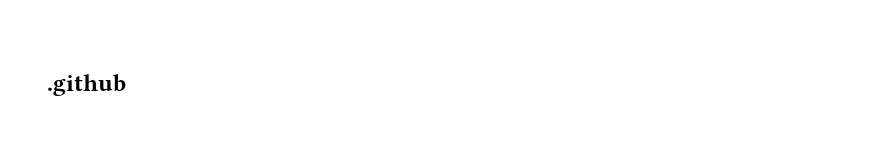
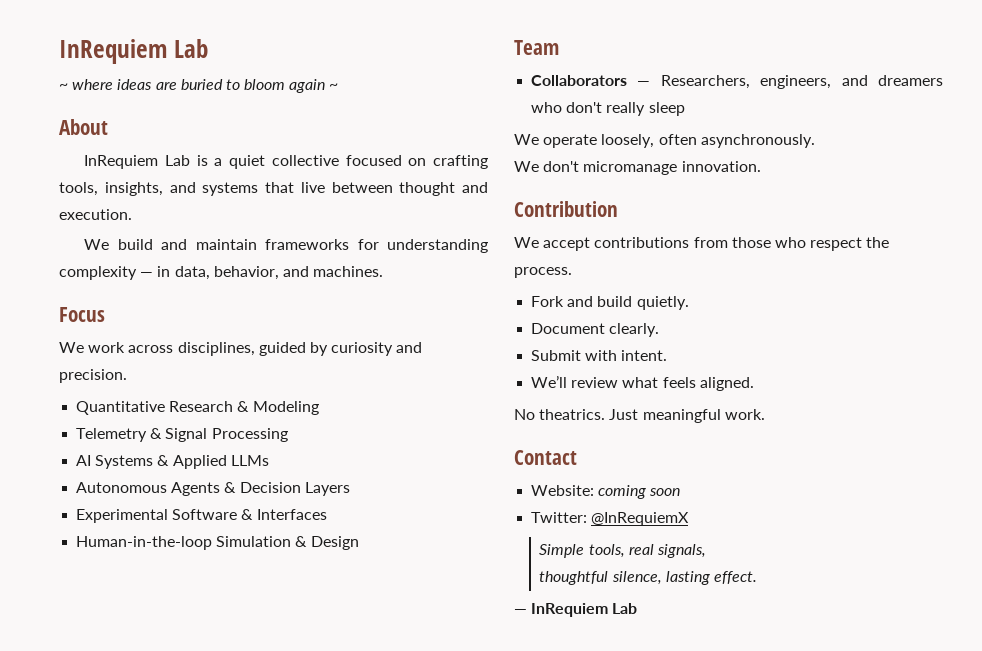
[47,74,126,96] .github -> [59,39,208,64] [59,79,339,93] [59,119,108,135] [84,155,488,169] [59,182,488,196] [59,209,132,220] [84,239,488,253] [59,266,384,280] [59,307,105,322] [59,342,423,356] [59,369,127,383] [76,401,319,415] [76,428,288,442] [76,455,269,469] [76,482,350,496] [76,509,327,523] [76,536,359,550] [514,40,559,55] [531,75,943,89] [531,102,685,116] [514,134,815,148] [514,161,761,175] [514,201,618,217] [514,237,890,251] [514,267,572,278] [531,296,689,310] [531,323,660,337] [531,350,668,361] [531,375,754,391] [514,409,765,423] [514,450,577,465] [531,485,681,499] [531,512,690,526] [539,544,706,558] [539,571,757,585] [514,603,638,617] InRequiem Lab // ~ where ideas are buried to bloom again ~ // About // InRequiem Lab is a quiet collective focused on crafting tools, insights, and systems that live between thought and execution. // We build and maintain frameworks for understanding complexity — in data, behavior, and machines. // Focus // We work across disciplines, guided by curiosity and precision. // Quantitative Research & Modeling // Telemetry & Signal Processing // AI Systems & Applied LLMs // Autonomous Agents & Decision Layers // Experimental Software & Interfaces // Human-in-the-loop Simulation & Design // Team // Collaborators — Researchers, engineers, and dreamers who don't really sleep // We operate loosely, often asynchronously. // We don't micromanage innovation. // Contribution // We accept contributions from those who respect the process. // Fork and build quietly. // Document clearly. // Submit with intent. // We’ll review what feels aligned. // No theatrics. Just meaningful work. // Contact // Website: coming soon // Twitter: @InRequiemX // Simple tools, real signals, // thoughtful silence, lasting effect. // — InRequiem Lab

